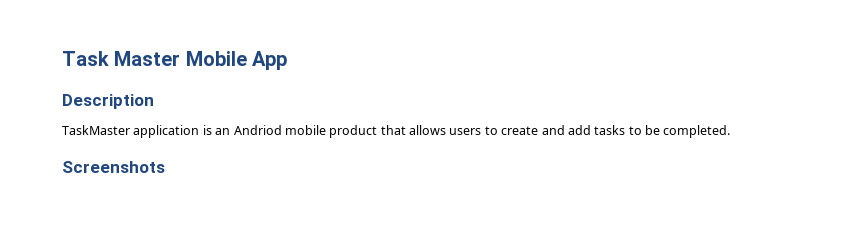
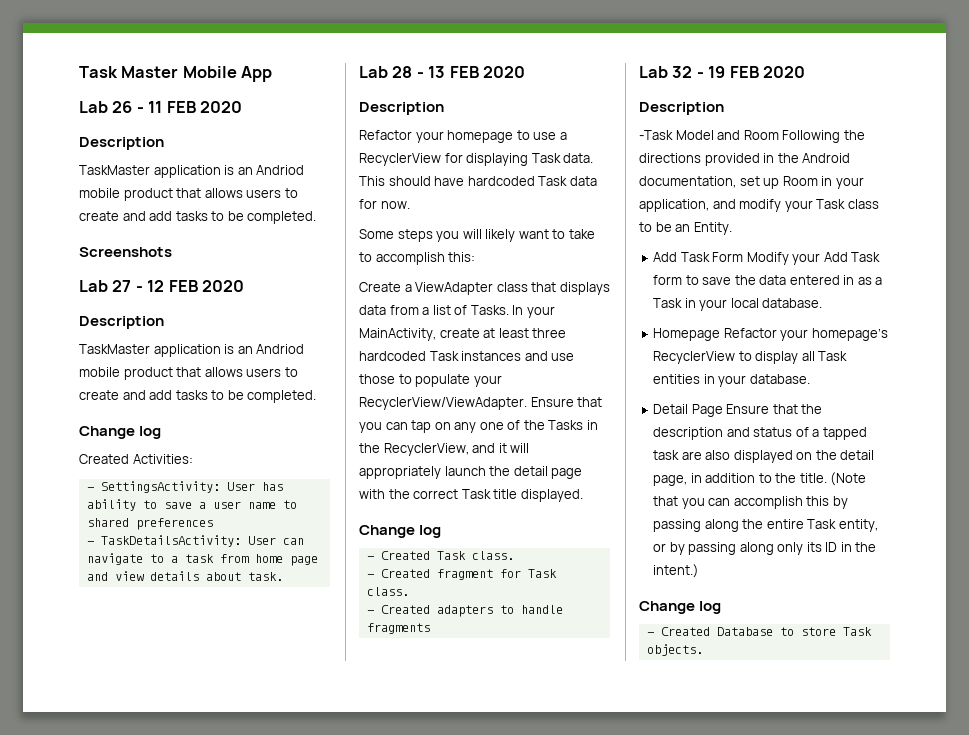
(288, 60) none -> [79,101,243,113] // Lab 26 - 11 FEB 2020
(165, 167) none -> [79,280,245,292] [79,316,164,329] [79,344,305,357] [79,367,298,380] [79,390,317,403] [79,426,162,439] [79,454,193,464] [86,481,283,493] [86,499,297,511] [86,518,213,530] [86,535,304,547] [86,553,318,566] [86,571,283,581] [359,66,526,78] [359,102,444,115] [359,130,567,143] [359,153,594,166] [359,176,597,186] [359,199,410,209] [359,229,595,242] [359,252,476,265] [359,282,610,295] [359,305,555,318] [359,328,567,341] [359,351,575,361] [359,374,502,387] [359,397,603,410] [359,420,598,433] [359,443,530,456] [359,466,583,479] [359,489,583,502] [359,525,442,538] [366,551,514,560] [366,569,557,580] [366,587,409,596] [366,605,563,617] [366,623,430,634] [639,66,806,78] [639,102,724,115] [639,130,865,143] [639,153,851,166] [639,176,864,189] [639,199,879,212] [639,222,732,235] [653,252,881,265] [653,275,883,285] [653,298,823,311] [653,328,888,341] [653,351,848,364] [653,374,810,387] [653,404,823,417] [653,427,867,440] [653,450,875,463] [653,472,867,486] [653,496,848,509] [653,519,878,532] [653,542,877,555] [653,564,700,578] [639,601,722,614] [646,627,872,636] [646,644,703,656] // Lab 27 - 12 FEB 2020 // Description // TaskMaster application is an Andriod mobile product that allows users to create and add tasks to be completed. // Change log // Created Activities: // - SettingsActivity: User has ability to save a user name to shared preferences // - TaskDetailsActivity: User can navigate to a task from home page and view details about task. // Lab 28 - 13 FEB 2020 // Description // Refactor your homepage to use a RecyclerView for displaying Task data. This should have hardcoded Task data for now. // Some steps you will likely want to take to accomplish this: // Create a ViewAdapter class that displays data from a list of Tasks. In your MainActivity, create at least three hardcoded Task instances and use those to populate your RecyclerView/ViewAdapter. Ensure that you can tap on any one of the Tasks in the RecyclerView, and it will appropriately launch the detail page with the correct Task title displayed. // Change log // - Created Task class. // - Created fragment for Task class. // - Created adapters to handle fragments // Lab 32 - 19 FEB 2020 // Description // -Task Model and Room Following the directions provided in the Android documentation, set up Room in your application, and modify your Task class to be an Entity. // Add Task Form Modify your Add Task form to save the data entered in as a Task in your local database. // Homepage Refactor your homepage’s RecyclerView to display all Task entities in your database. // Detail Page Ensure that the description and status of a tapped task are also displayed on the detail page, in addition to the title. (Note that you can accomplish this by passing along the entire Task entity, or by passing along only its ID in the intent.) // Change log // - Created Database to store Task objects.

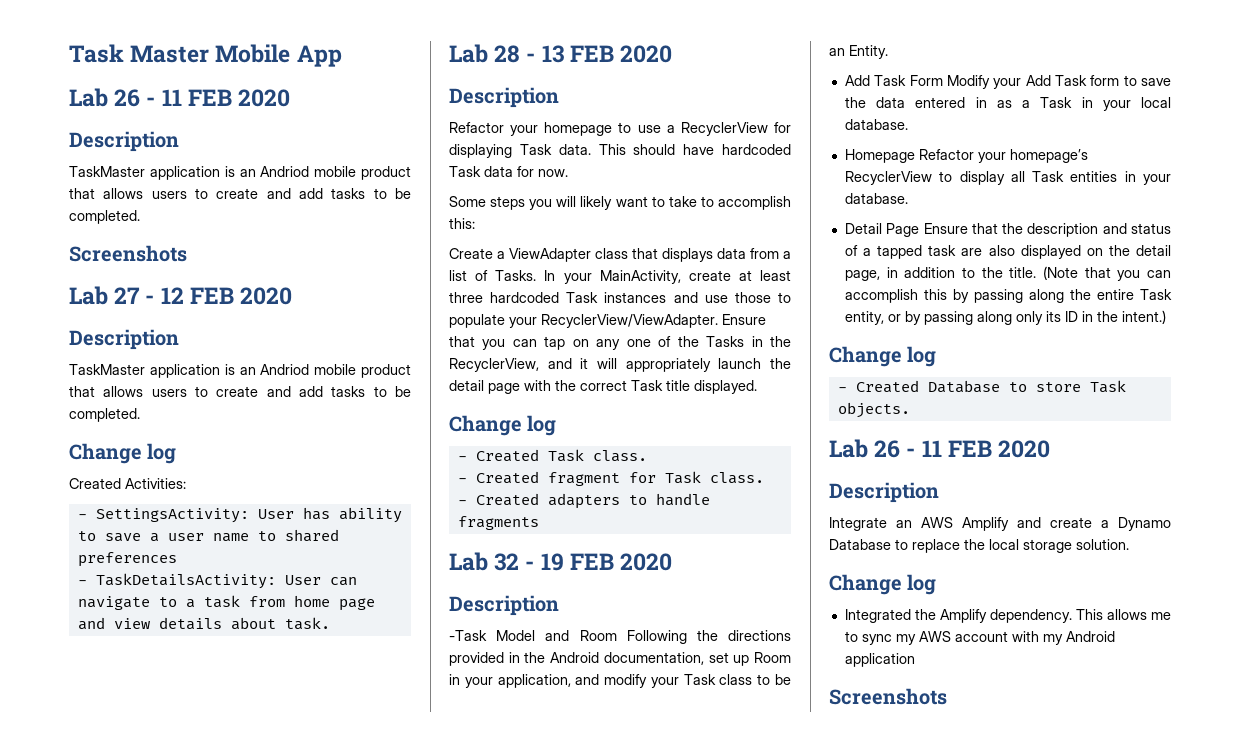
(703, 650) none -> [829,439,1051,458] [829,482,939,503] [829,517,1171,531] [829,539,1129,553] [829,574,937,595] [844,609,1171,623] [844,631,1115,645] [844,653,915,667] [829,688,947,705] // Lab 26 - 11 FEB 2020 // Description // Integrate an AWS Amplify and create a Dynamo Database to replace the local storage solution. // Change log // Integrated the Amplify dependency. This allows me to sync my AWS account with my Android application // Screenshots

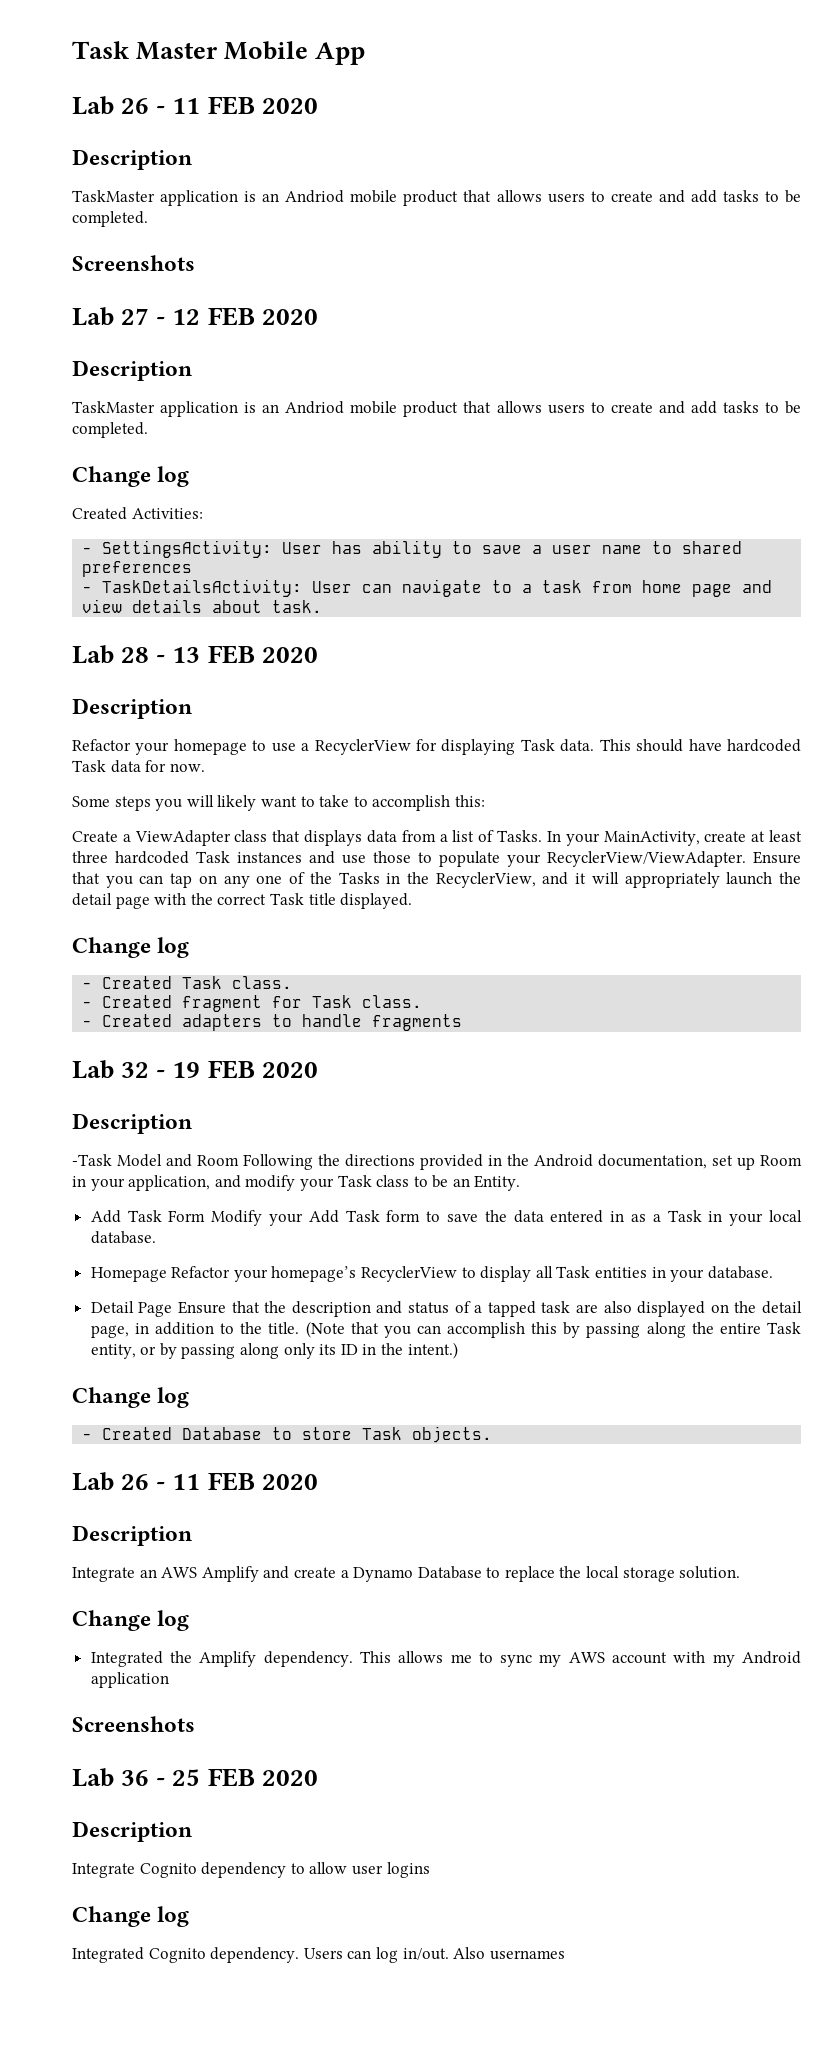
(947, 696) none -> [72,1768,318,1787] [72,1821,192,1842] [72,1862,430,1878] [72,1906,190,1927] [72,1947,565,1963] // Lab 36 - 25 FEB 2020 // Description // Integrate Cognito dependency to allow user logins // Change log // Integrated Cognito dependency. Users can log in/out. Also usernames

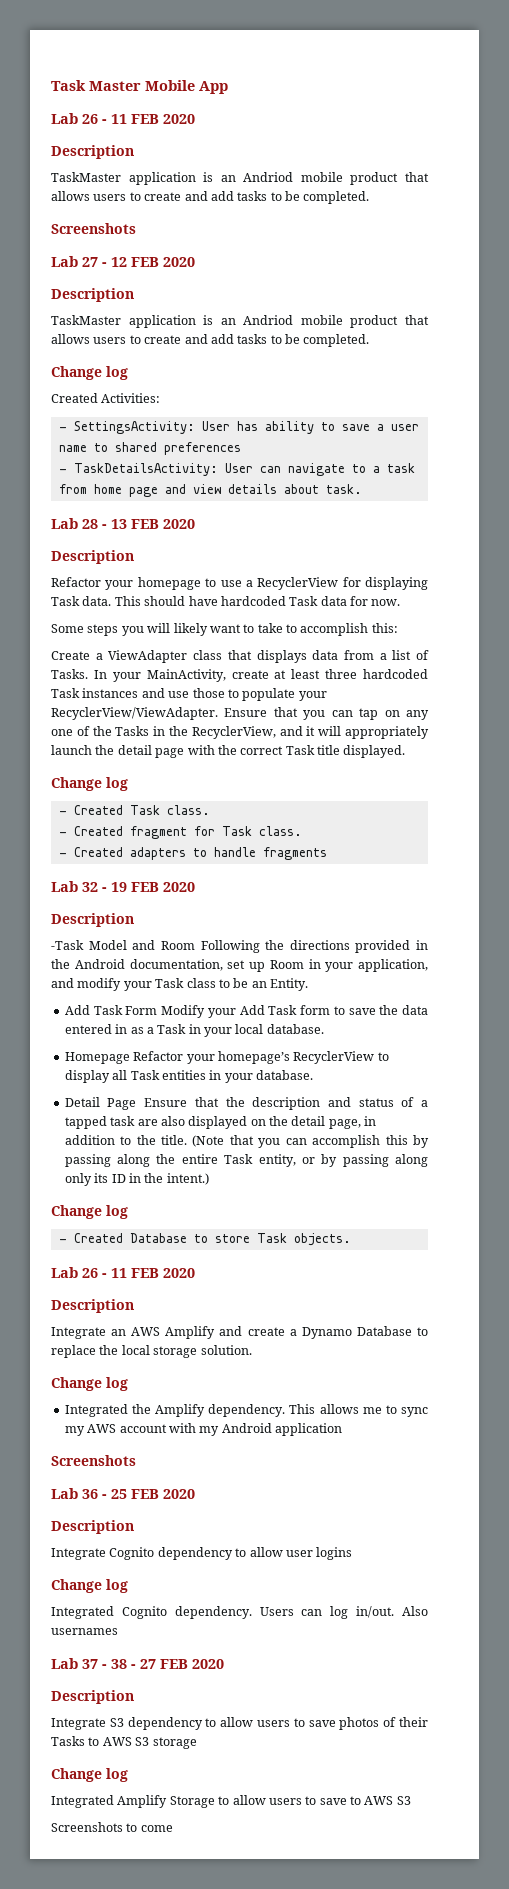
(565, 1955) none -> [51,1658,224,1669] [51,1690,134,1704] [51,1717,429,1730] [51,1736,197,1749] [51,1768,128,1782] [51,1795,411,1808] [51,1822,173,1832] // Lab 37 - 38 - 27 FEB 2020 // Description // Integrate S3 dependency to allow users to save photos of their Tasks to AWS S3 storage // Change log // Integrated Amplify Storage to allow users to save to AWS S3 // Screenshots to come

